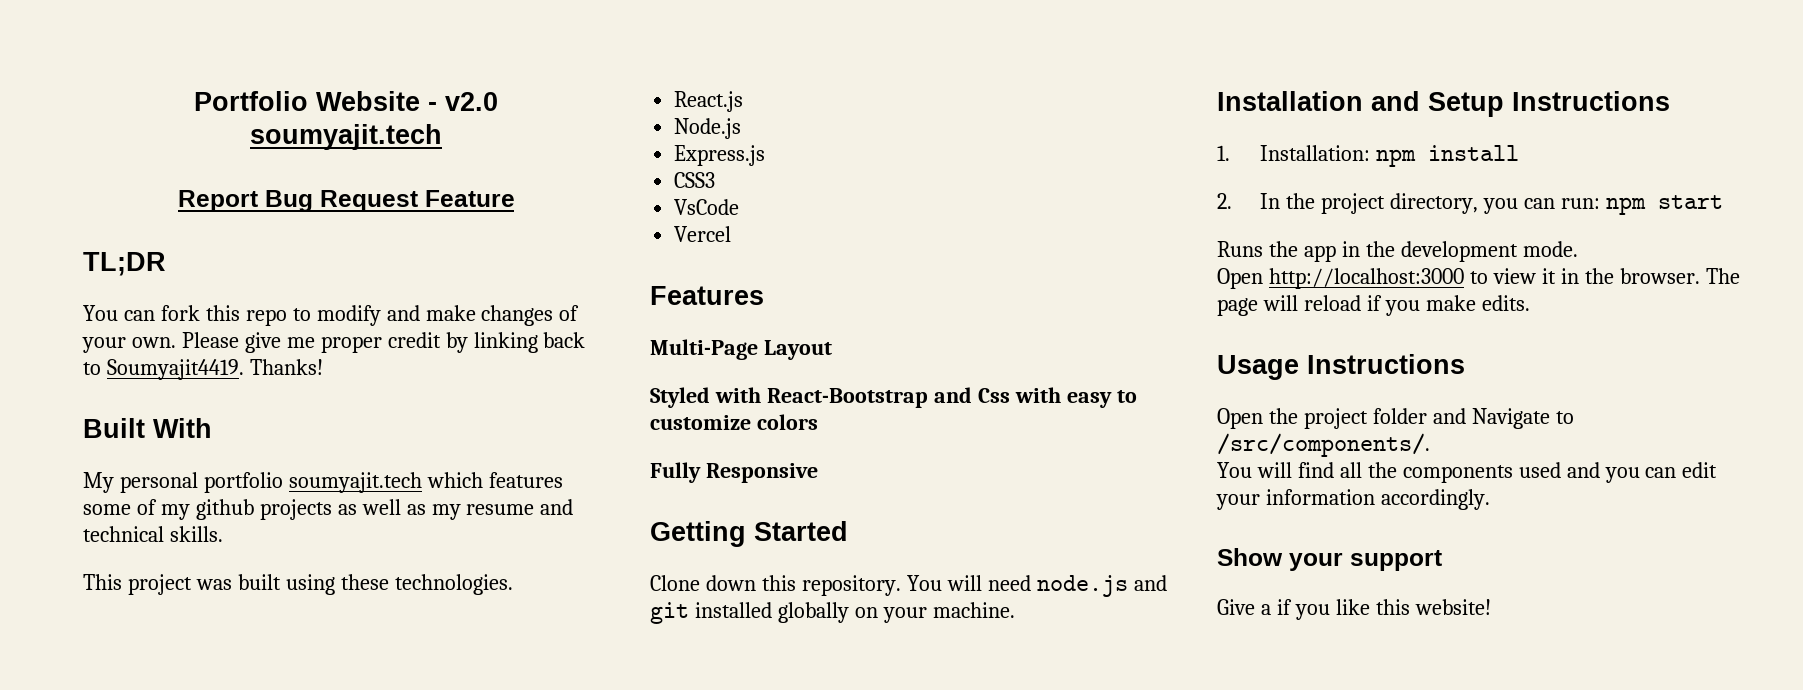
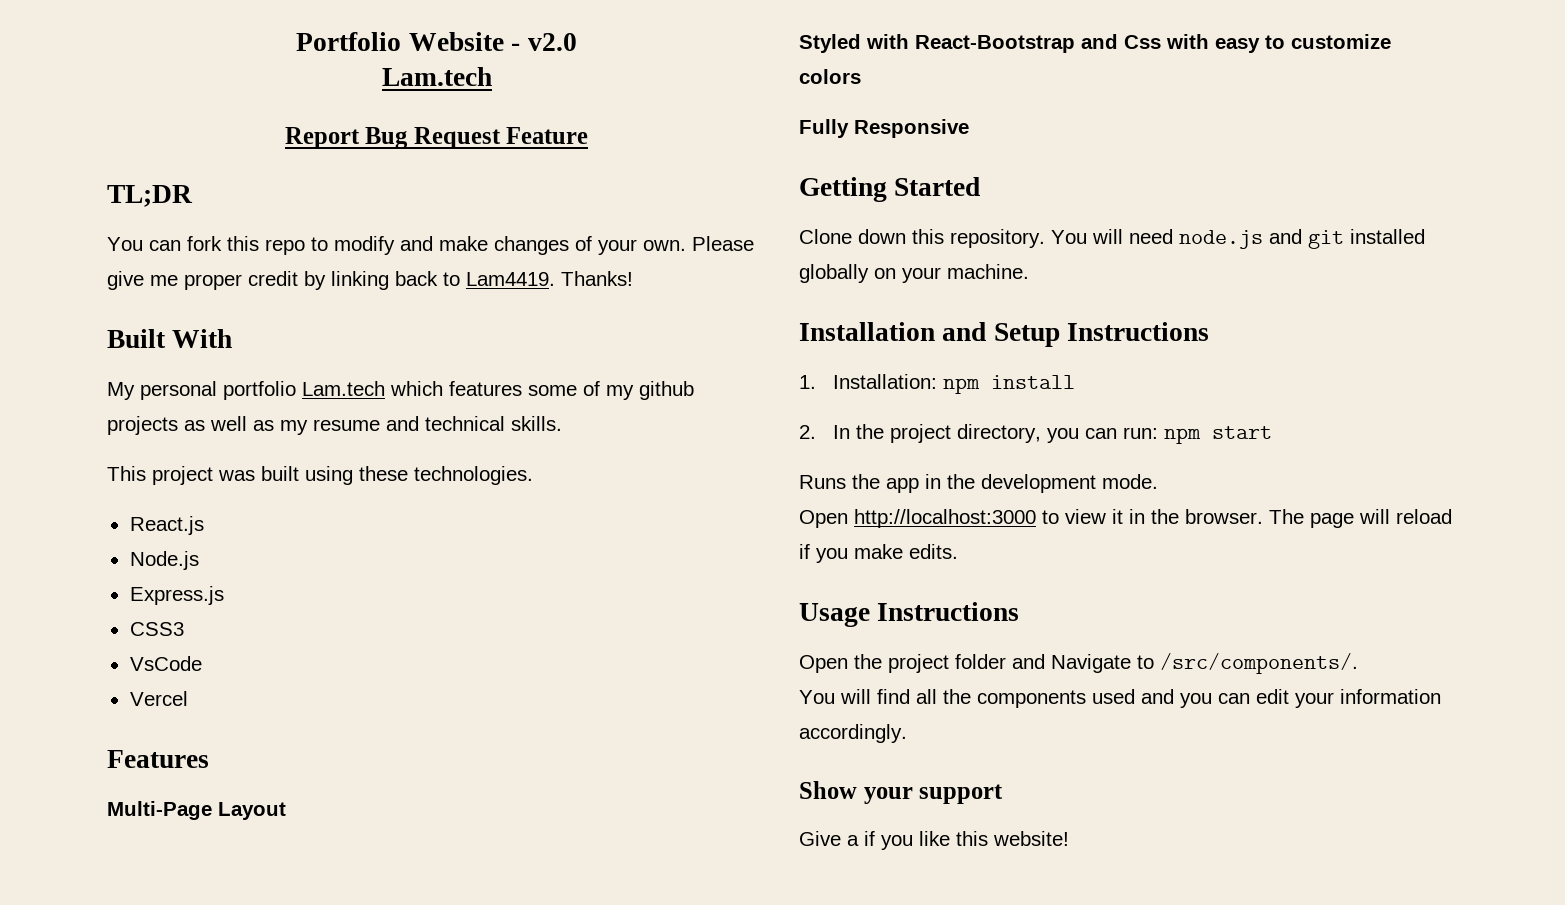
[250,124,442,150] soumyajit.tech -> [381,67,492,86] Lam.tech
[106,359,244,380] Soumyajit4419. -> [466,272,555,286] Lam4419.
[288,472,422,493] soumyajit.tech -> [302,381,385,396] Lam.tech

